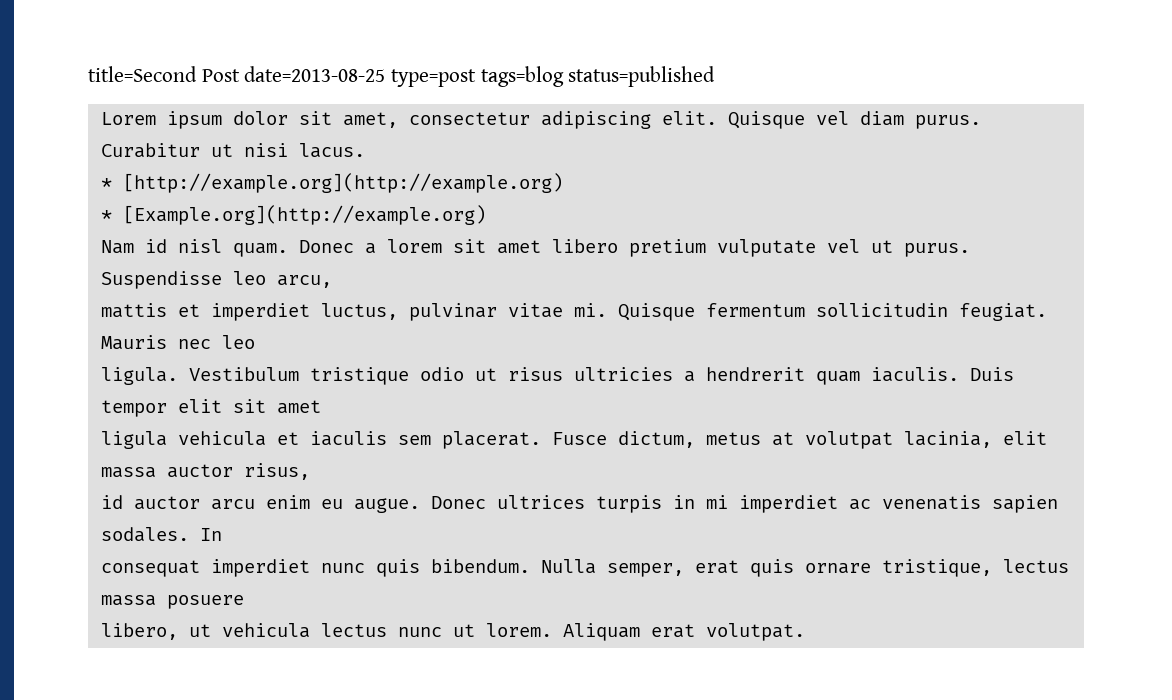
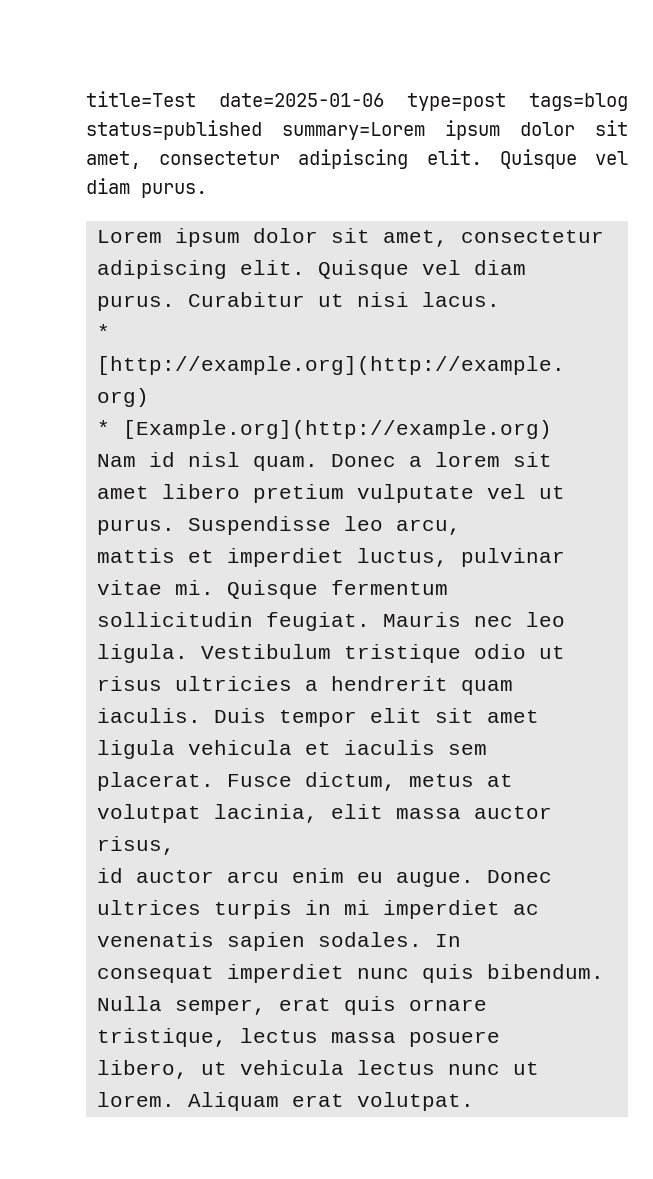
[88,66,386,82] title=Second Post date=2013-08-25 -> [86,91,384,107] title=Test date=2025-01-06
(716, 76) none -> [282,120,628,140] [86,149,628,169] [86,178,207,198] summary=Lorem ipsum dolor sit amet, consectetur adipiscing elit. Quisque vel diam purus.

